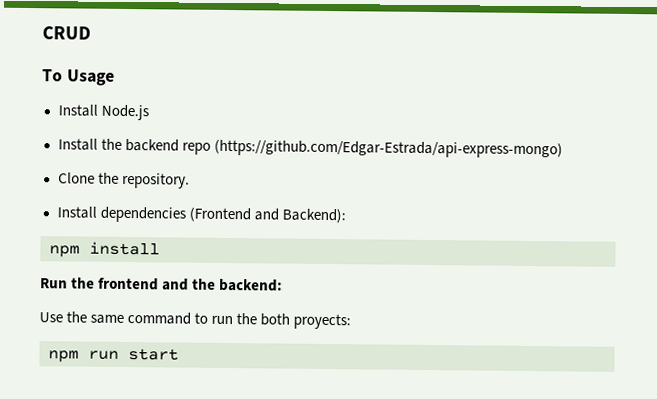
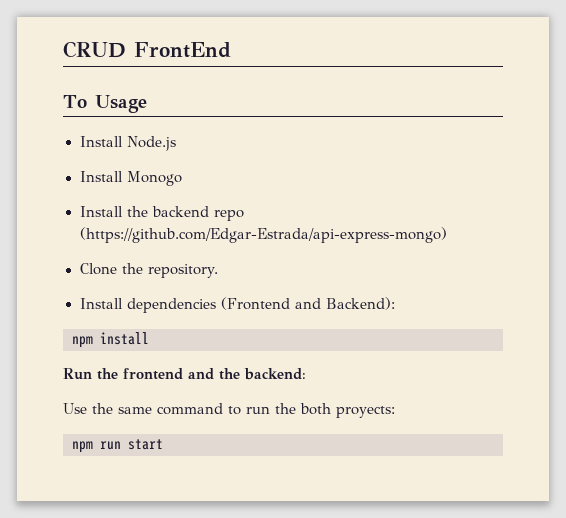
(91, 33) none -> [134,42,231,58] FrontEnd
(149, 112) none -> [79,171,182,186] // Install Monogo

